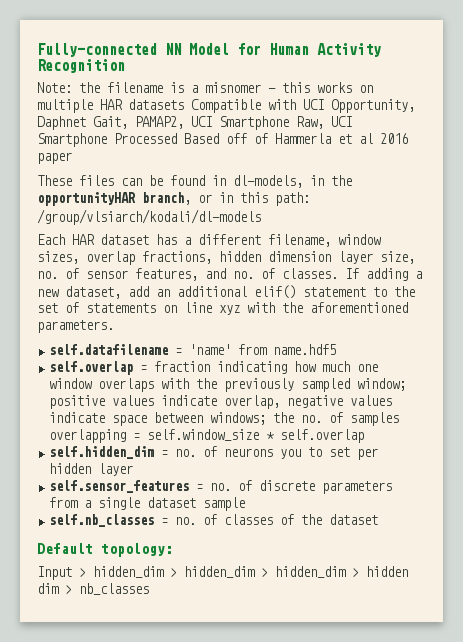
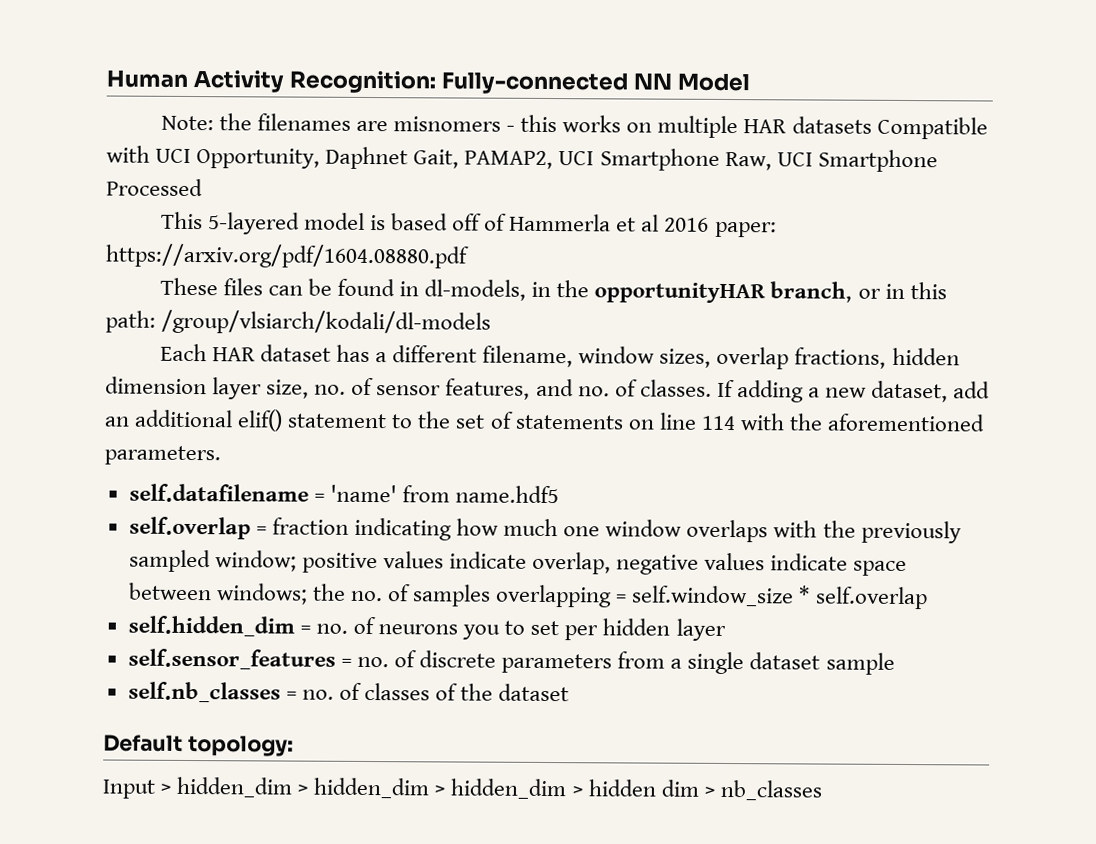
(37, 50) none -> [106,69,436,94] Human Activity Recognition:
[237,43,381,57] [37,59,125,73] [37,82,261,93] for Human Activity Recognition // Note: the filename is a misnomer -> [160,113,502,132] // Note: the filenames are misnomers
[184,133,219,144] Based -> [160,211,449,235] // This 5-layered model is based
[37,152,72,164] paper -> [714,221,777,238] [105,243,469,269] paper: https://arxiv.org/pdf/1604.08880.pdf
[219,305,240,315] xyz -> [700,415,736,431] 114

